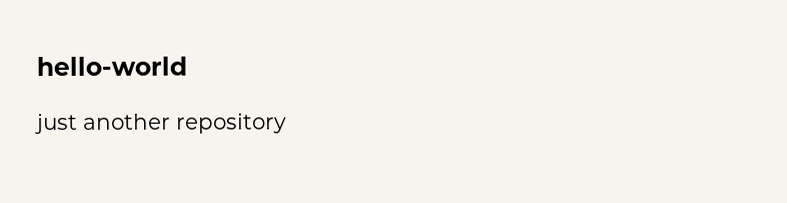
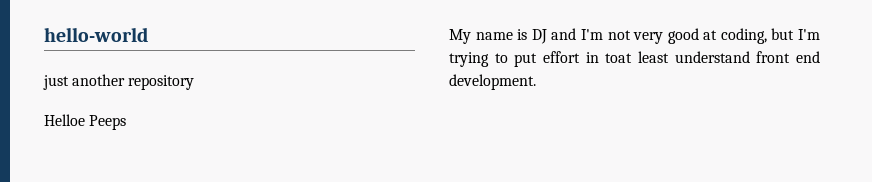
(287, 123) none -> [44,114,127,130] [449,28,820,44] [449,51,820,67] [449,74,536,90] // Helloe Peeps // My name is DJ and I'm not very good at coding, but I'm trying to put effort in toat least understand front end development.

